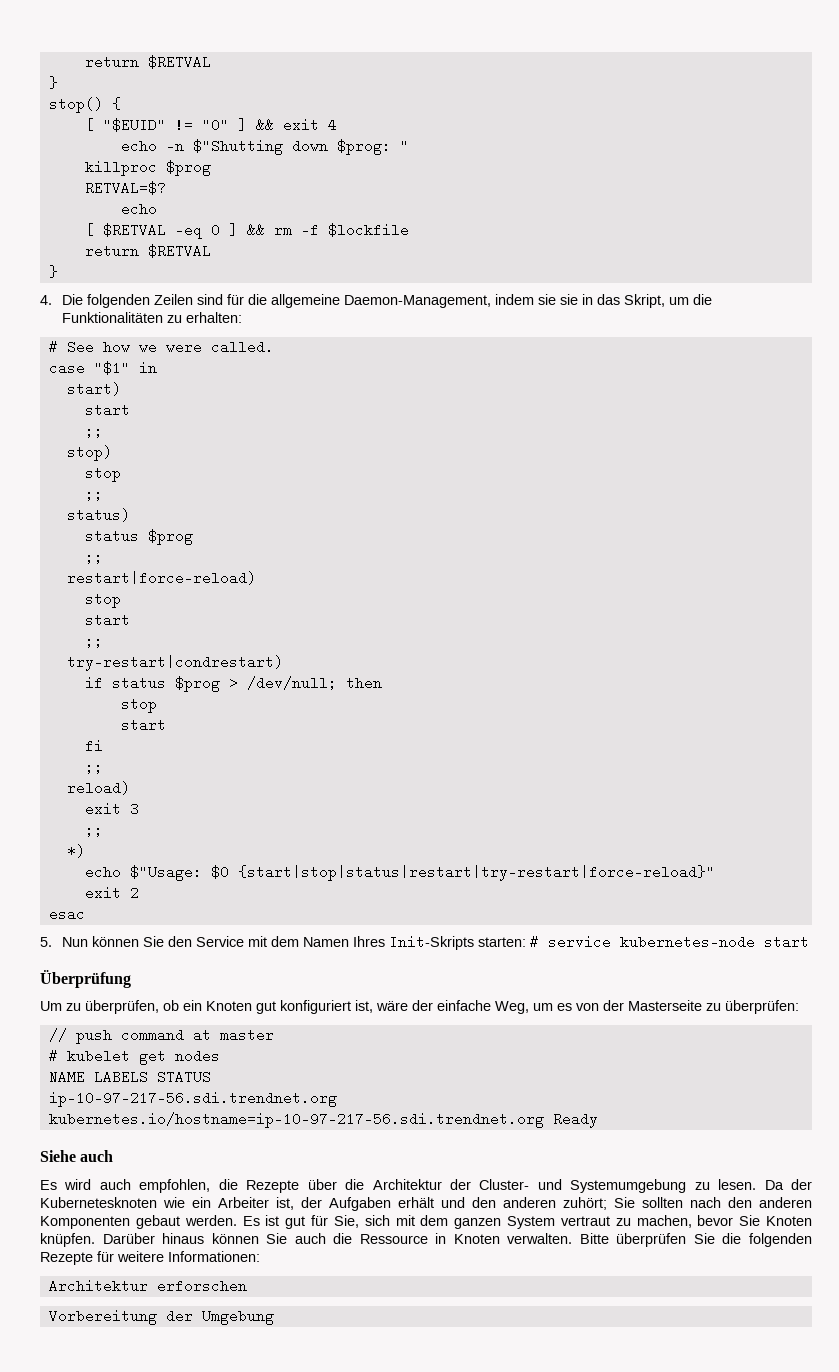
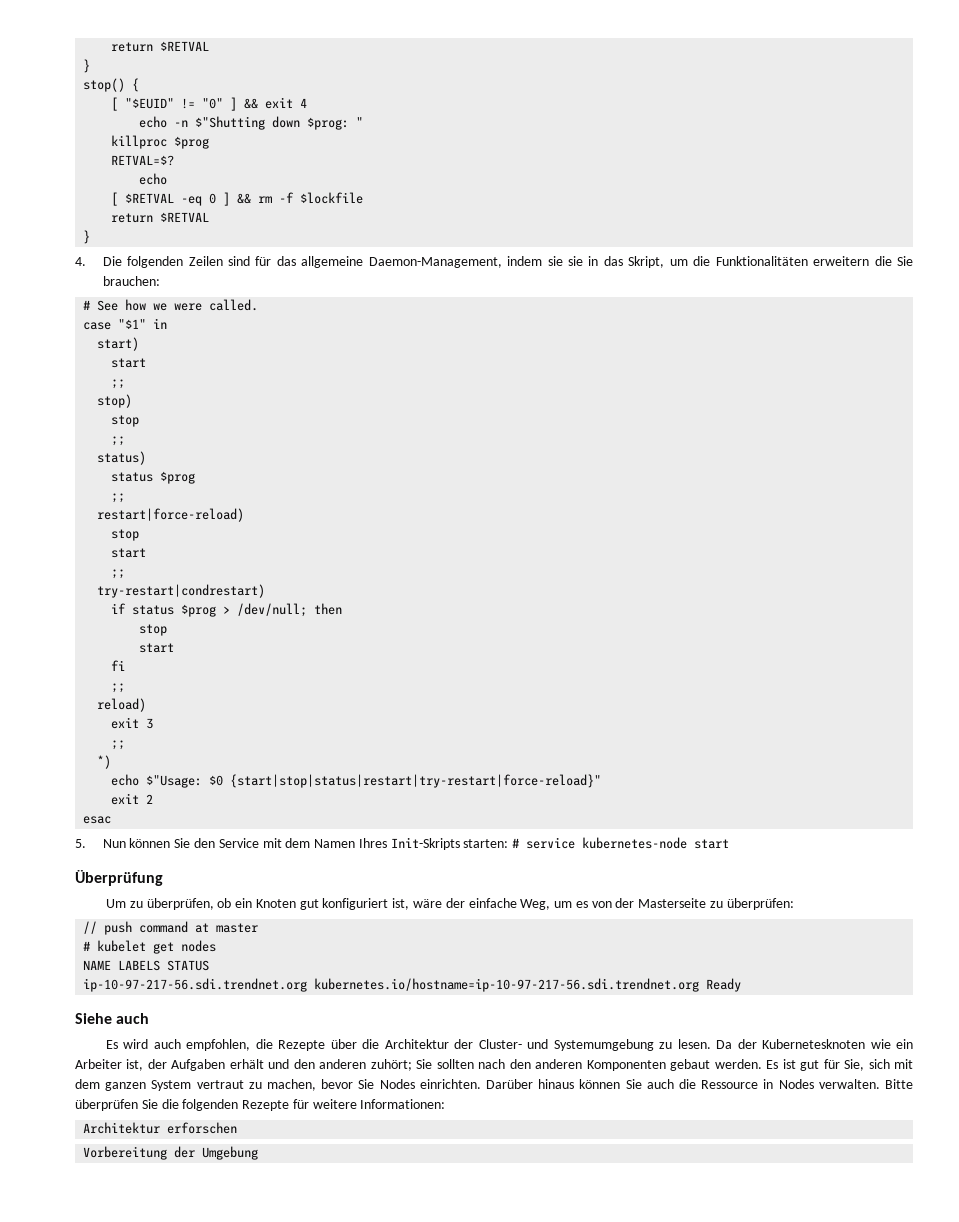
[248,294,268,305] die -> [276,256,296,266] das
[167,312,243,323] zu erhalten: -> [813,256,914,266] [102,276,160,286] erweitern die Sie brauchen:
[766,1216,813,1226] [40,1233,95,1247] Knoten knüpfen. -> [379,1079,481,1089] Nodes einrichten.
[453,1234,500,1244] Knoten -> [778,1079,814,1089] Nodes

